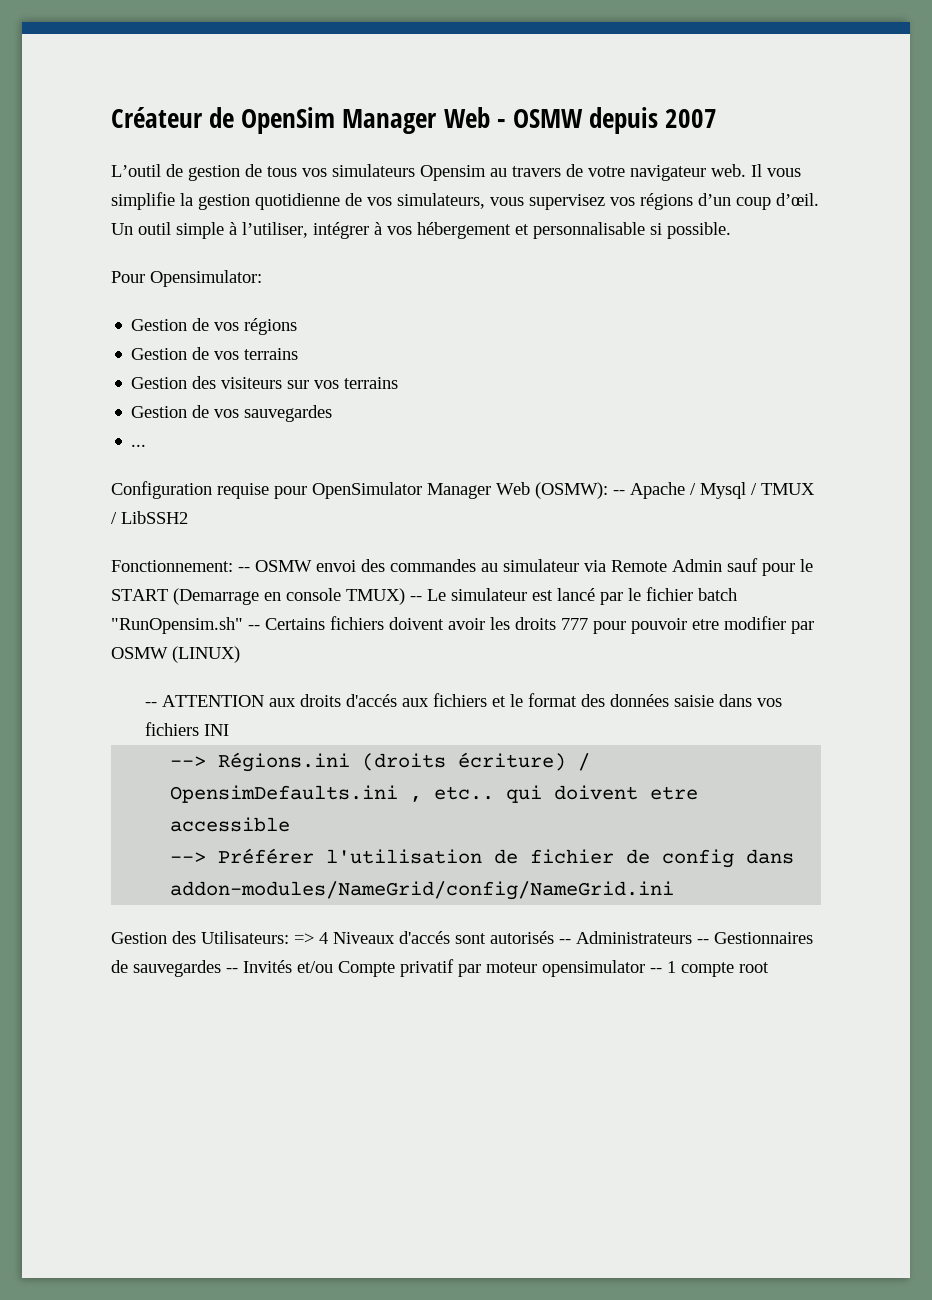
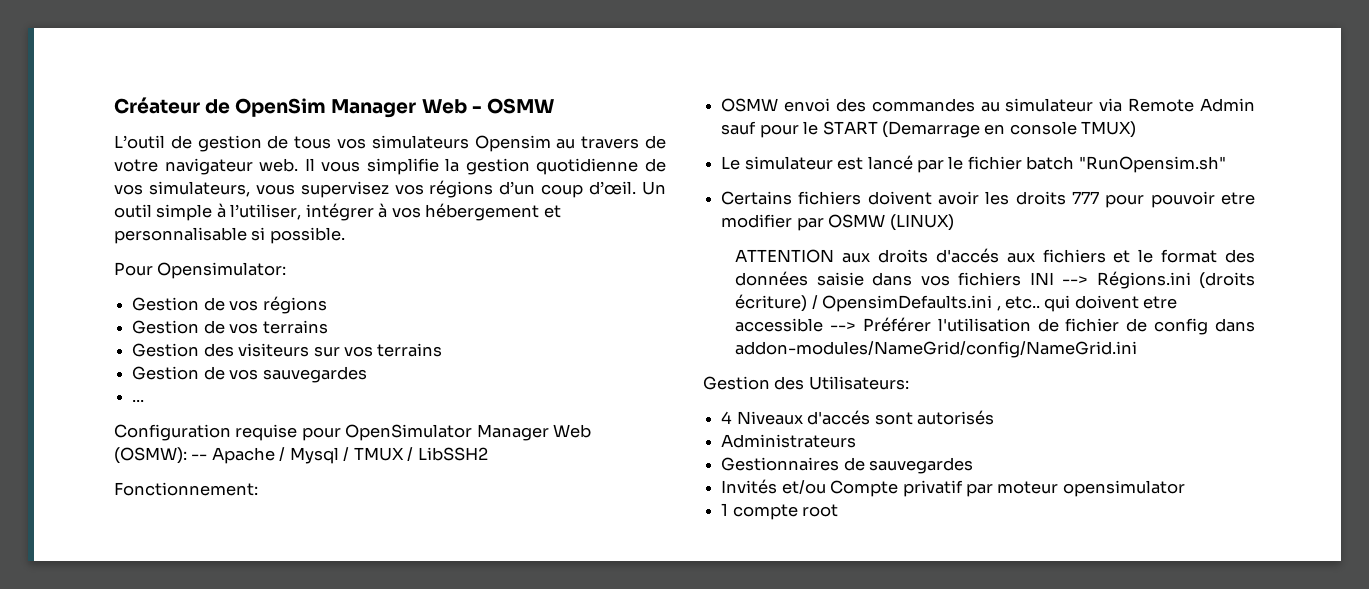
[589,107,718,134] depuis 2007 -> (554, 106) none
[238,567,250,572] -- -> (258, 489) //
[410,596,422,601] -- -> (1137, 129) //
[248,625,260,630] -- -> (1226, 164) //
[145,702,158,707] -- -> (954, 222) none
(230, 730) // -> (1054, 278) none
(291, 824) // -> (824, 325) none
[294,933,314,944] => -> (909, 383) //
[559,939,571,944] -- -> (994, 417) //
[697,939,709,944] -- -> (857, 441) //
[226,968,238,973] -- -> (974, 465) //
[650,968,662,973] -- -> (1185, 488) //

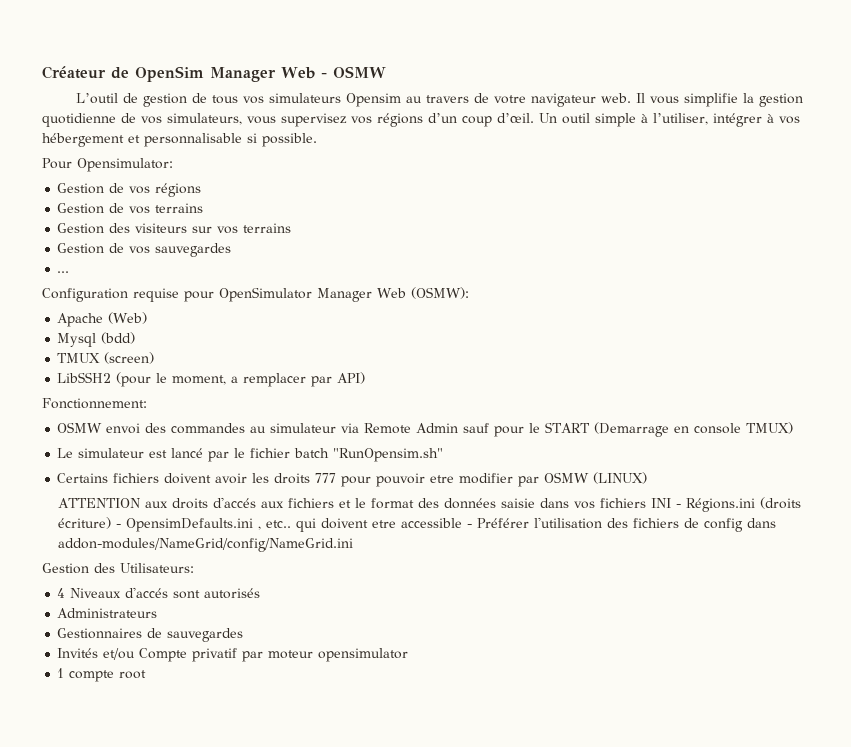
[191,447,488,464] -- Apache / Mysql / TMUX / LibSSH2 -> [57,312,148,327] [57,332,136,347] [57,352,155,364] [57,372,366,387] // Apache (Web) // Mysql (bdd) // TMUX (screen) // LibSSH2 (pour le moment, a remplacer par API)
[1062,276,1089,285] --> -> [675,504,681,508] -
[811,295,818,309] / -> [115,524,121,528] -
[830,322,857,331] --> -> [466,524,472,528] -
[1037,318,1120,332] de fichier -> [606,518,679,528] des fichiers

